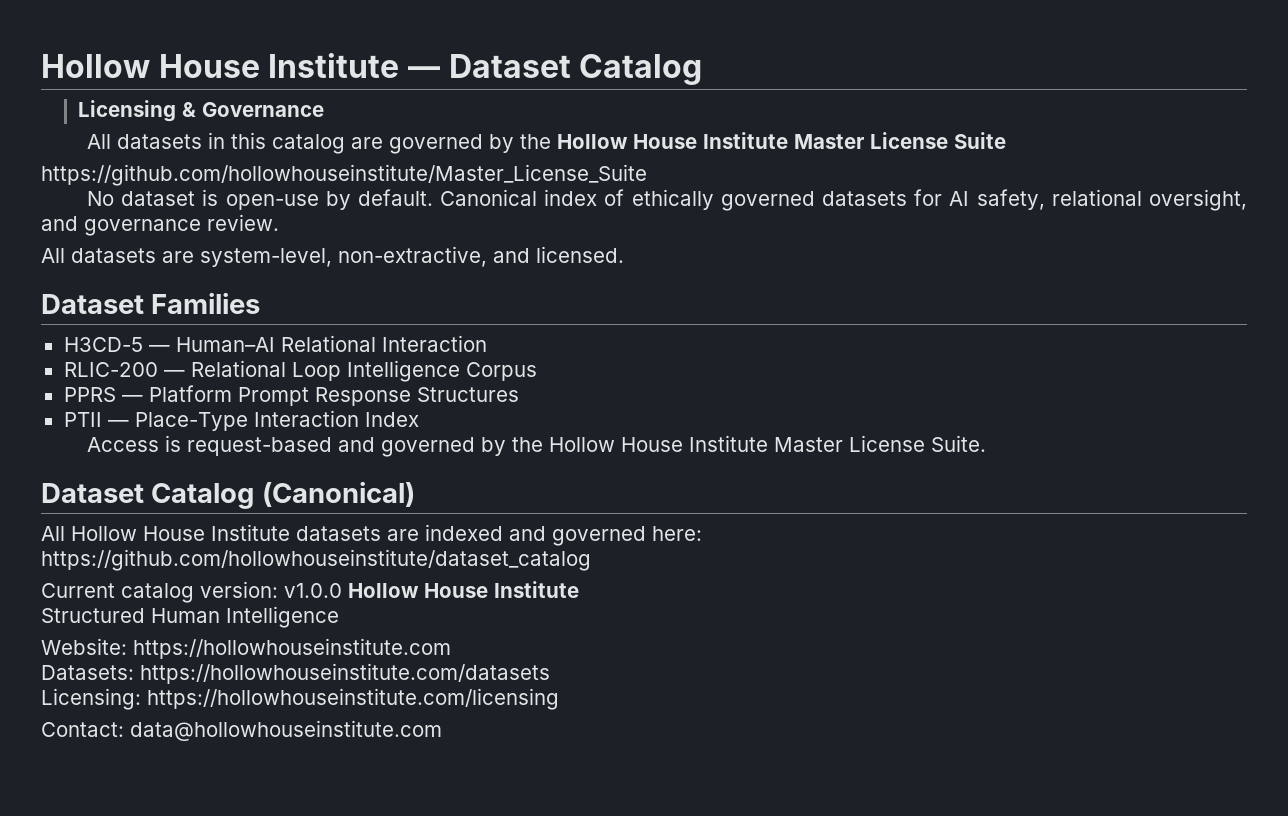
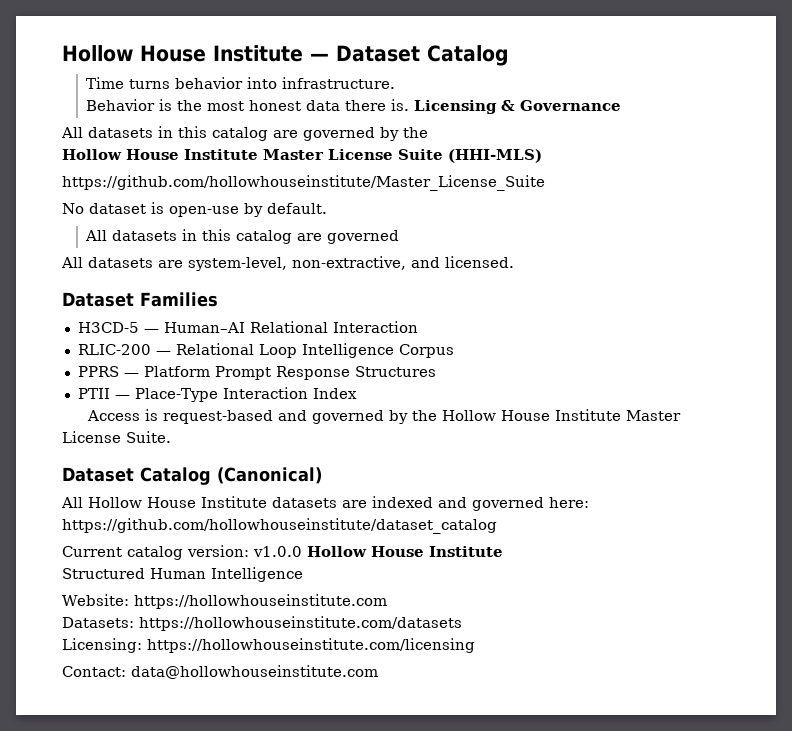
(703, 69) none -> [86,77,396,89] [86,99,410,111] Time turns behavior into infrastructure. // Behavior is the most honest data there is.
(551, 141) none -> (428, 132) //
(1006, 140) none -> [448,149,542,163] (HHI-MLS)
[440,189,1248,211] [41,214,279,236] Canonical index of ethically governed datasets for AI safety, relational oversight, and governance review. -> [85,229,400,244] // All datasets in this catalog are governed

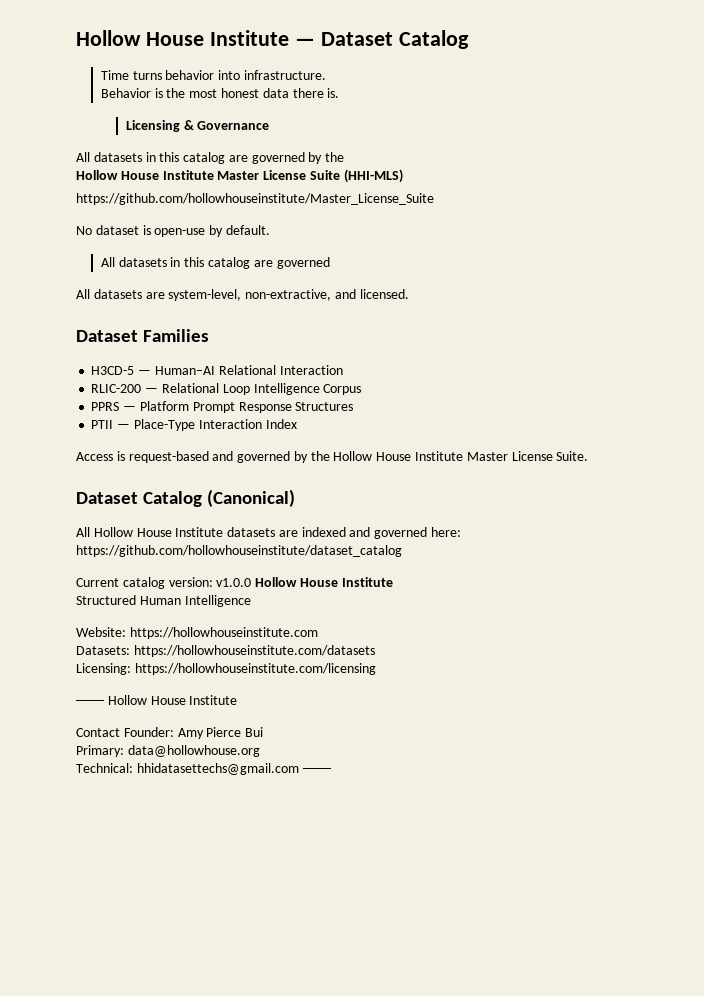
(410, 105) none -> (340, 93) //
[62,665,378,679] Contact: data@hollowhouseinstitute.com -> [75,695,238,705] [76,727,264,739] [76,745,260,757] [76,763,332,775] ──── Hollow House Institute // Contact Founder: Amy Pierce Bui // Primary: data@hollowhouse.org // Technical: hhidatasettechs@gmail.com ────

